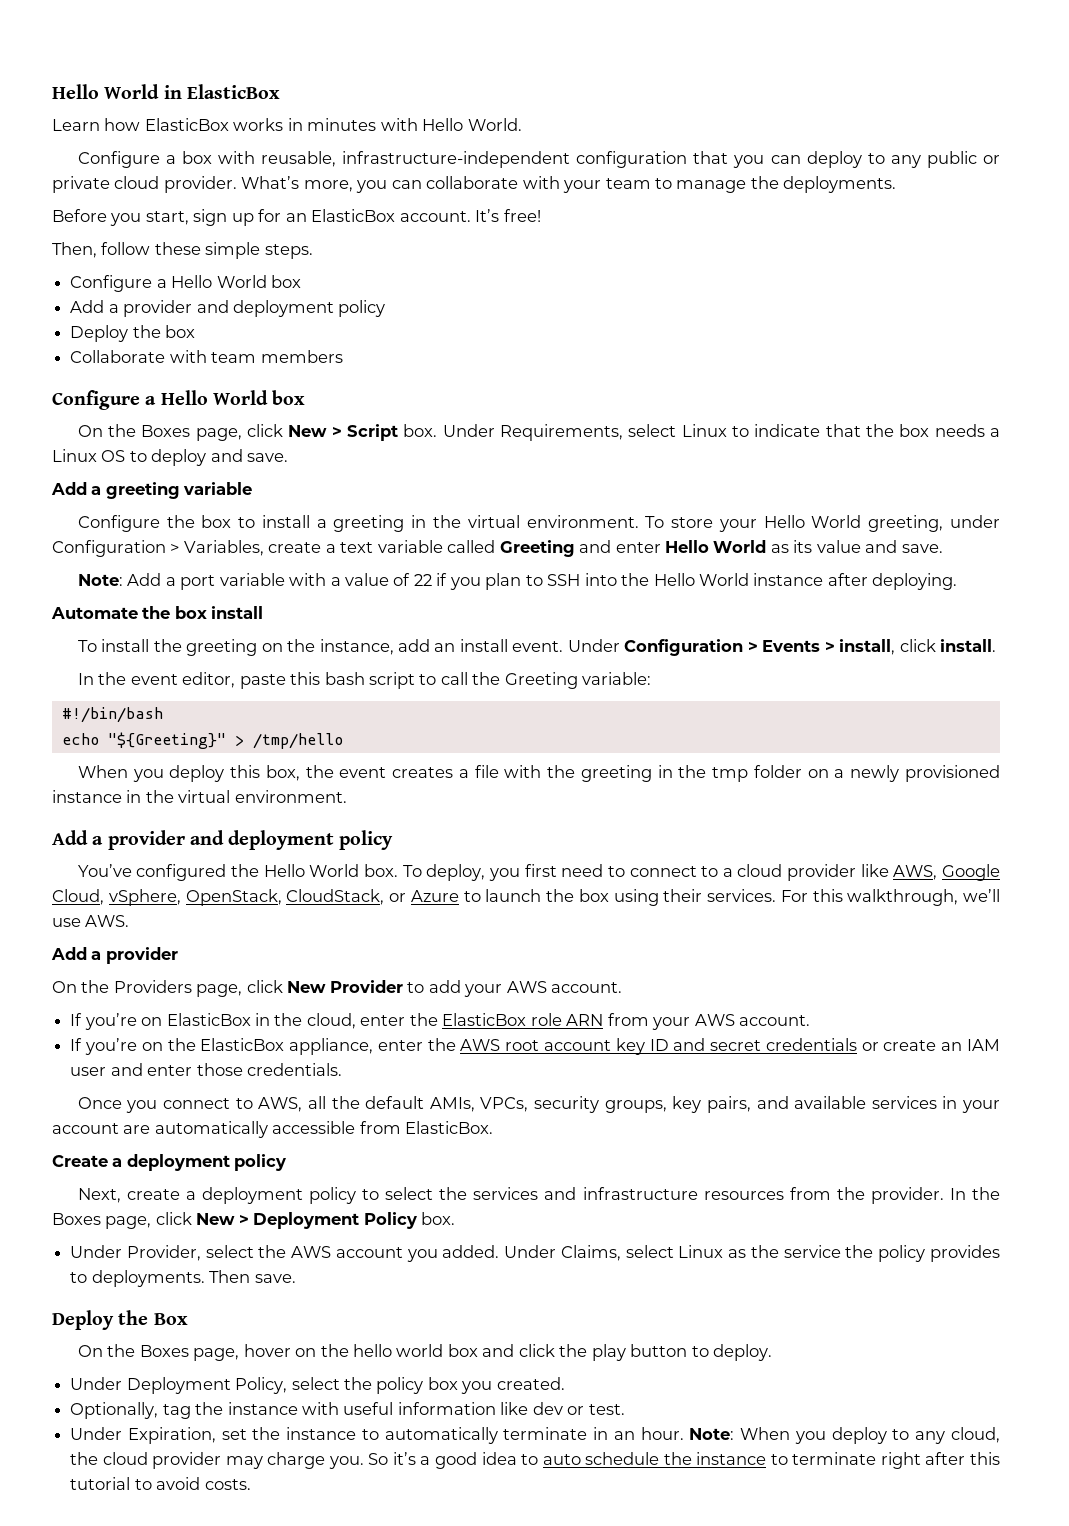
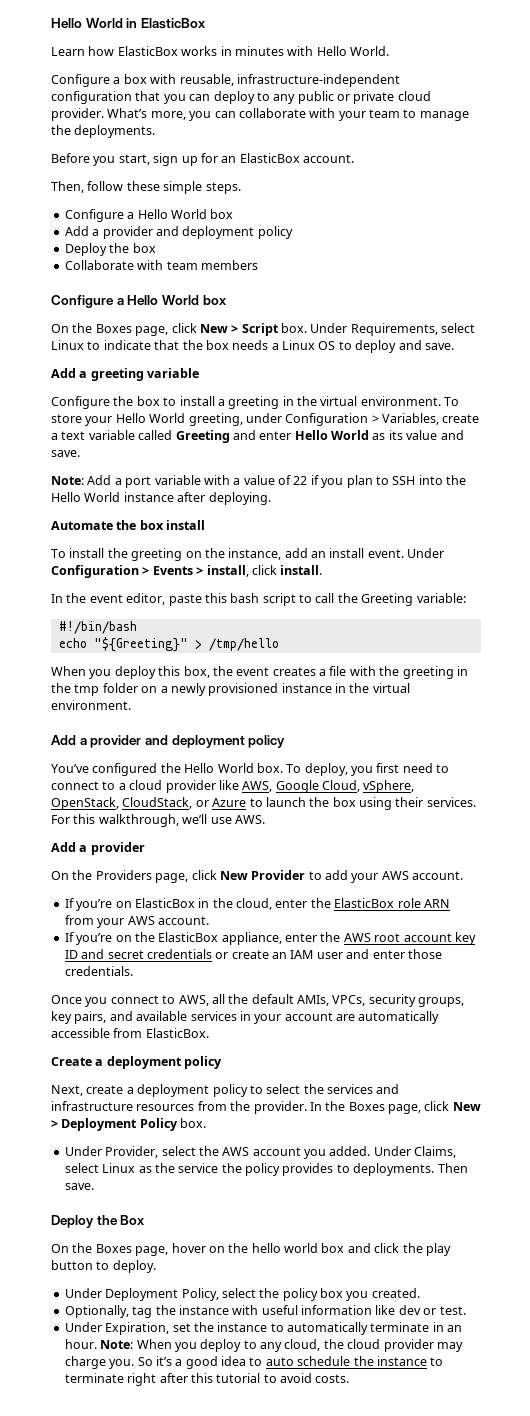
[475,209,541,222] It’s free! -> (354, 158) none

